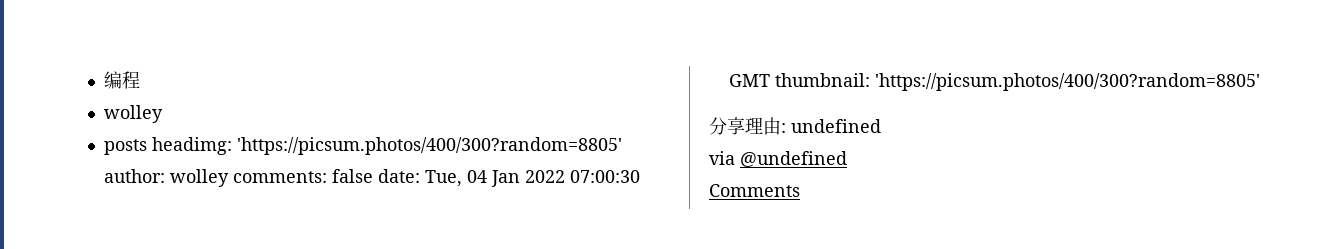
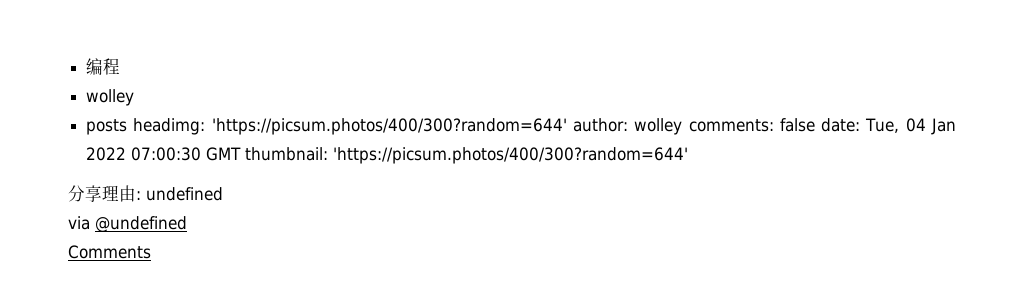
[236,137,622,155] 'https://picsum.photos/400/300?random=8805' -> [211,118,567,135] 'https://picsum.photos/400/300?random=644'
[874,73,1260,91] 'https://picsum.photos/400/300?random=8805' -> [333,147,689,164] 'https://picsum.photos/400/300?random=644'

